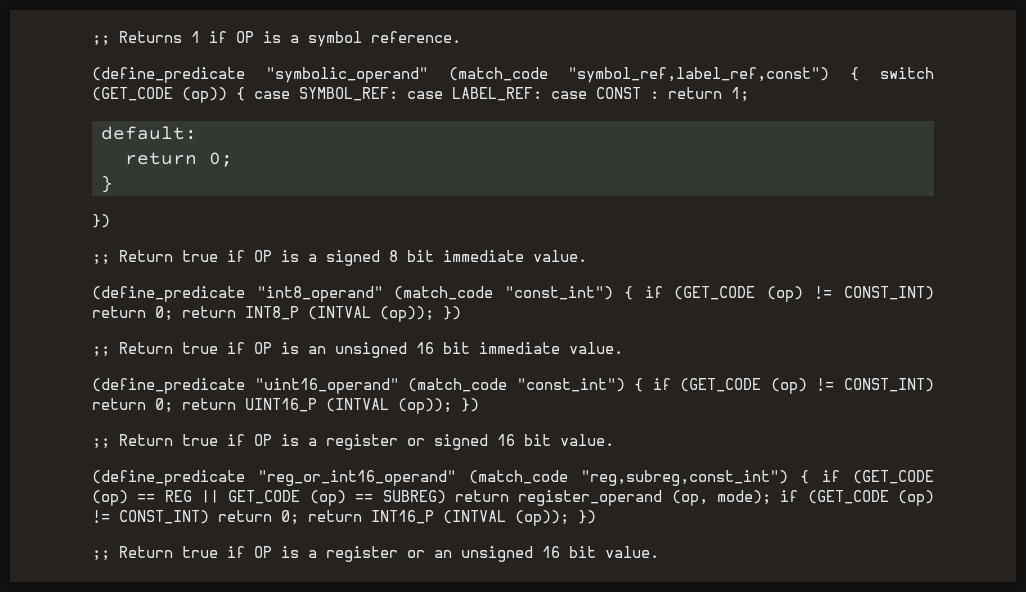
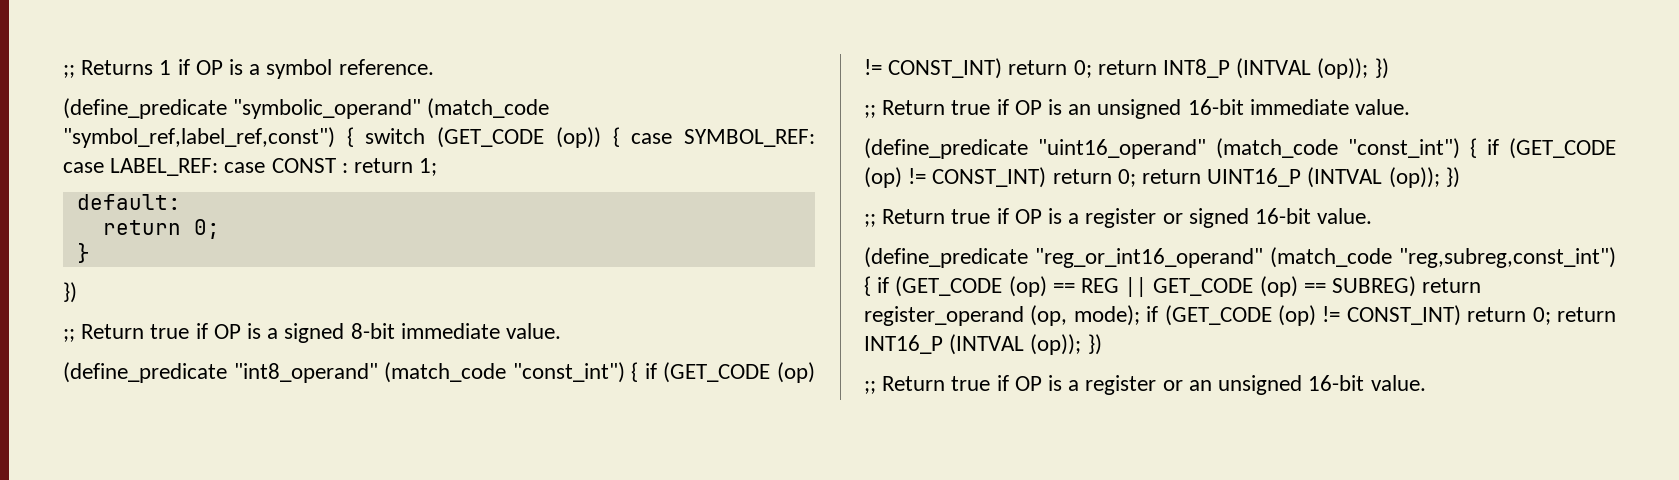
[389,250,434,262] 8 bit -> [350,323,395,339] 8-bit
[416,342,470,354] 16 bit -> [1187,99,1244,115] 16-bit
[497,434,551,446] 16 bit -> [1255,208,1312,224] 16-bit
[542,546,596,558] 16 bit -> [1308,375,1365,391] 16-bit

